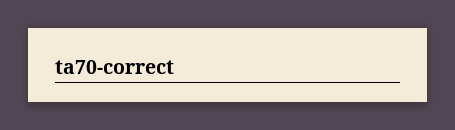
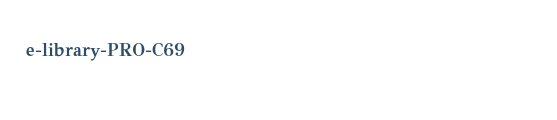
[55,60,174,74] ta70-correct -> [26,42,185,61] e-library-PRO-C69

